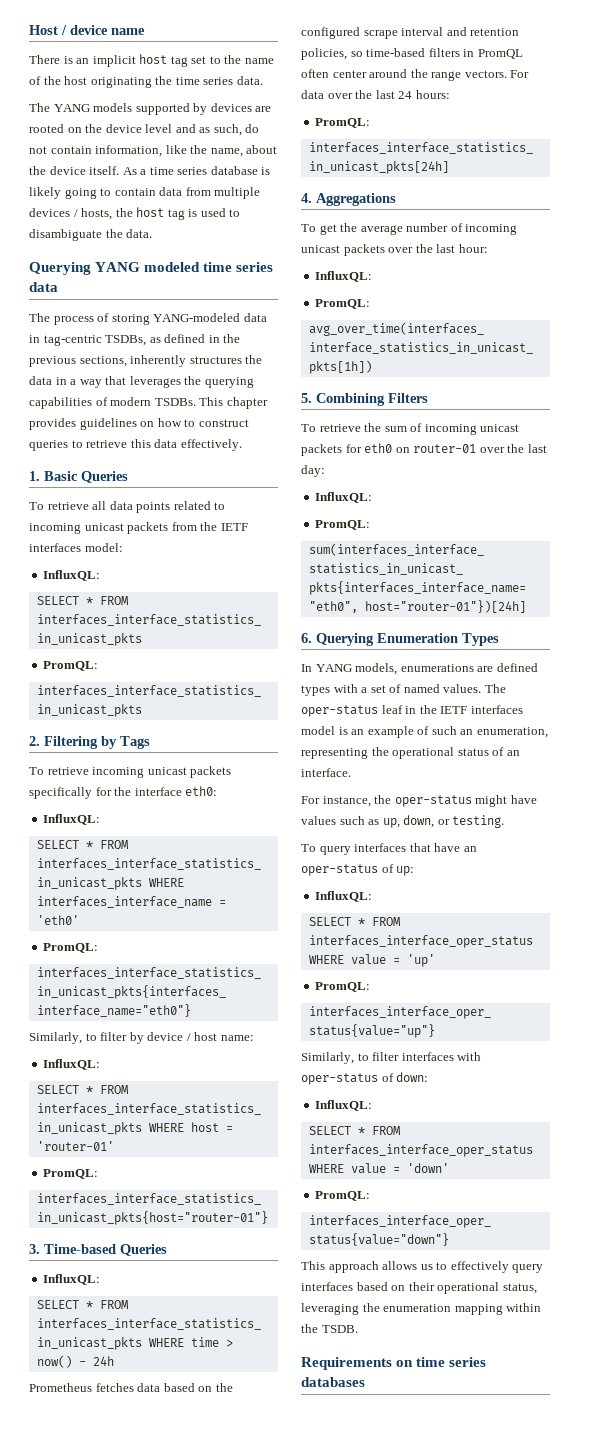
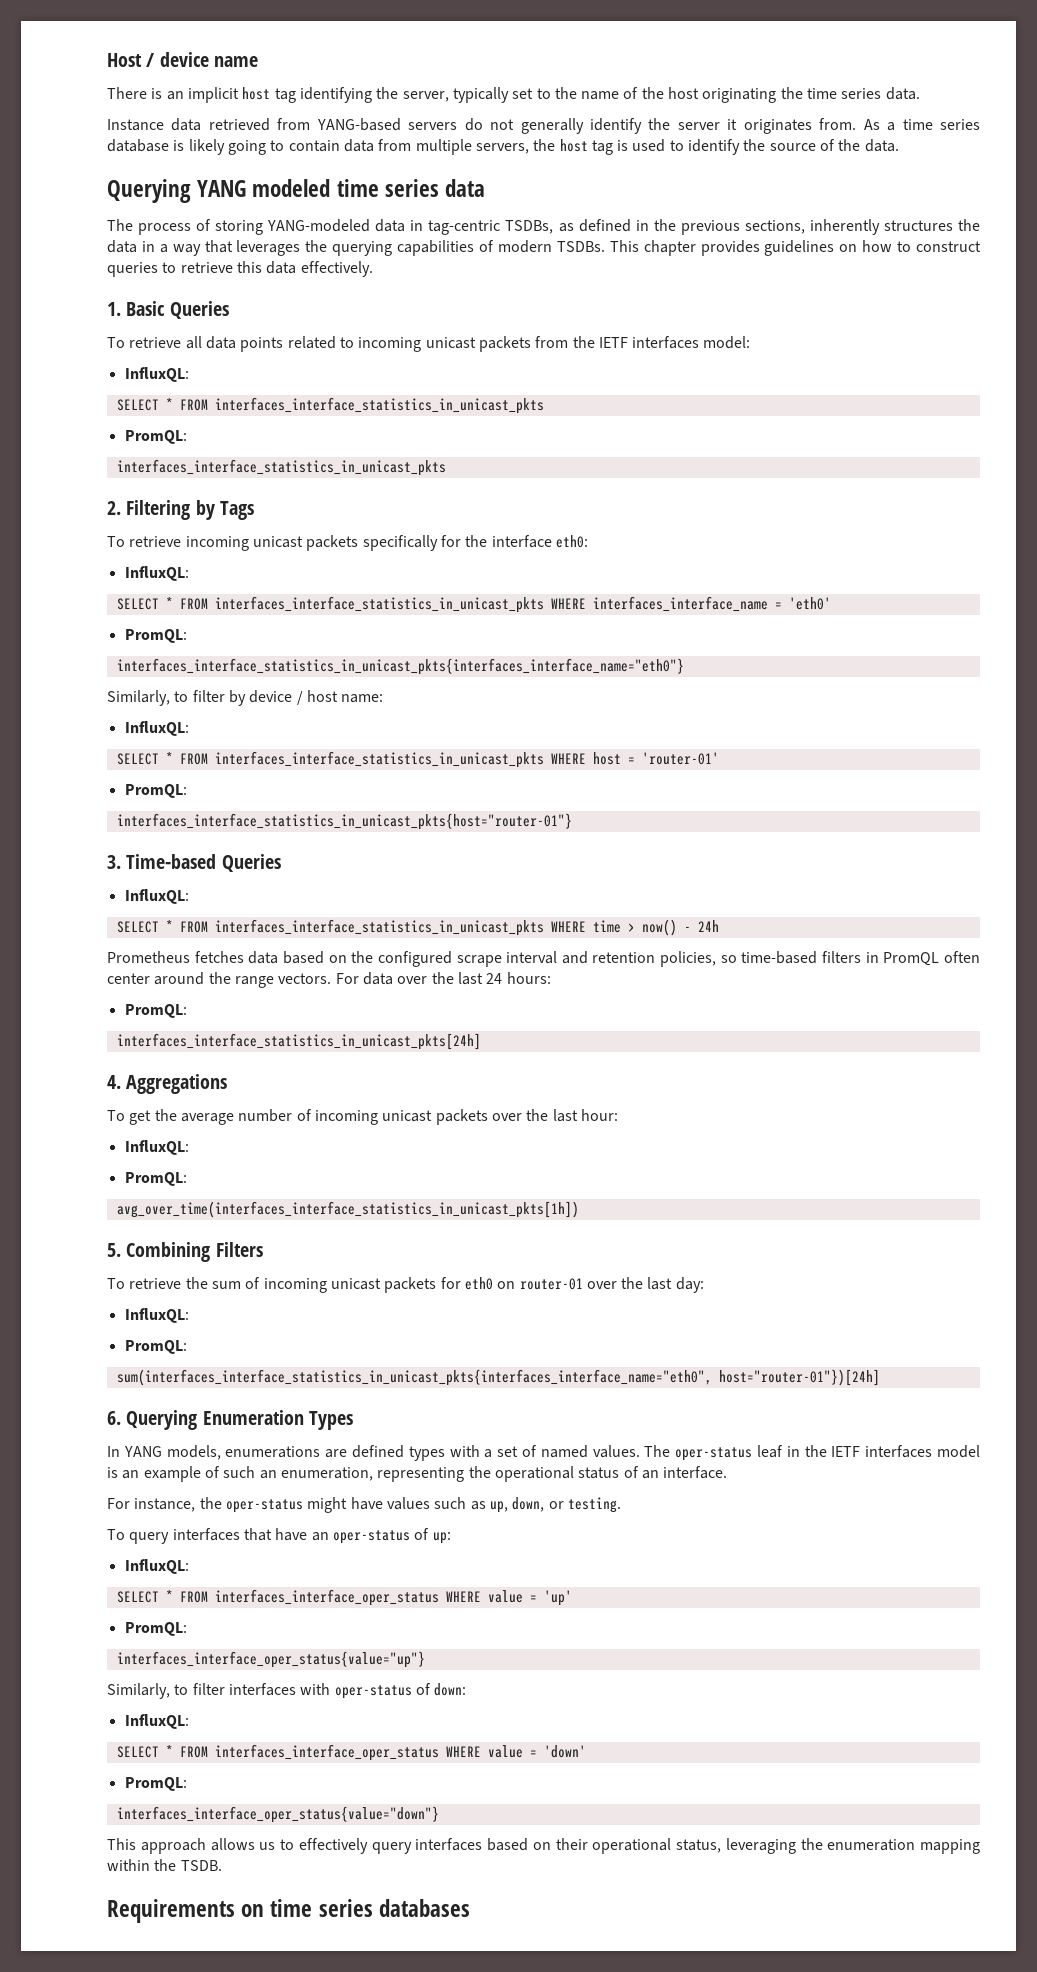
(188, 61) none -> [299,87,509,103] identifying the server, typically
[29,103,272,115] [29,124,260,136] [29,145,278,157] [29,166,120,175] The YANG models supported by devices are rooted on the device level and as such, do not contain information, like the name, about the device itself. -> [107,118,857,134] Instance data retrieved from YANG-based servers do not generally identify the server it originates from.
[29,208,113,220] devices / hosts, -> [475,143,529,154] servers,
[29,229,102,241] disambiguate -> [688,139,836,155] identify the source of

